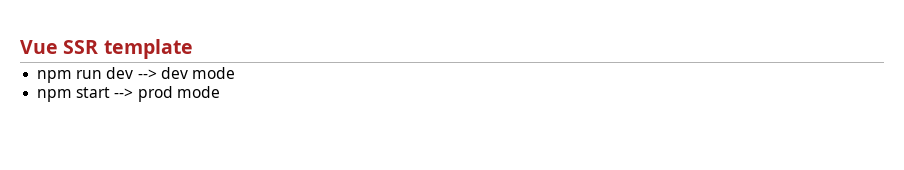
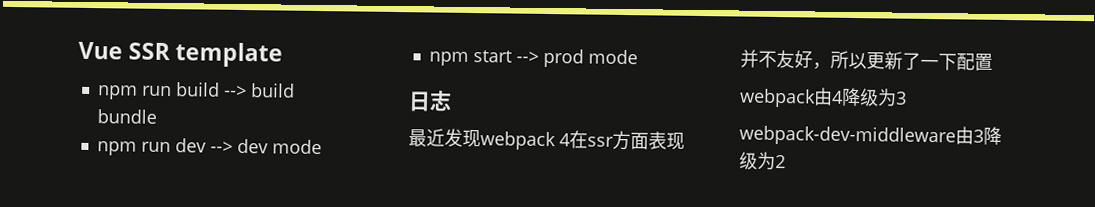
(193, 49) none -> [97,82,295,100] [96,109,157,124] // npm run build --> build bundle
(220, 92) none -> [408,90,452,112] [408,128,685,151] [740,49,993,71] [739,87,907,108] [739,125,1002,147] [739,151,786,170] // 日志 // 最近发现webpack 4在ssr方面表现并不友好，所以更新了一下配置 // webpack由4降级为3 // webpack-dev-middleware由3降级为2

